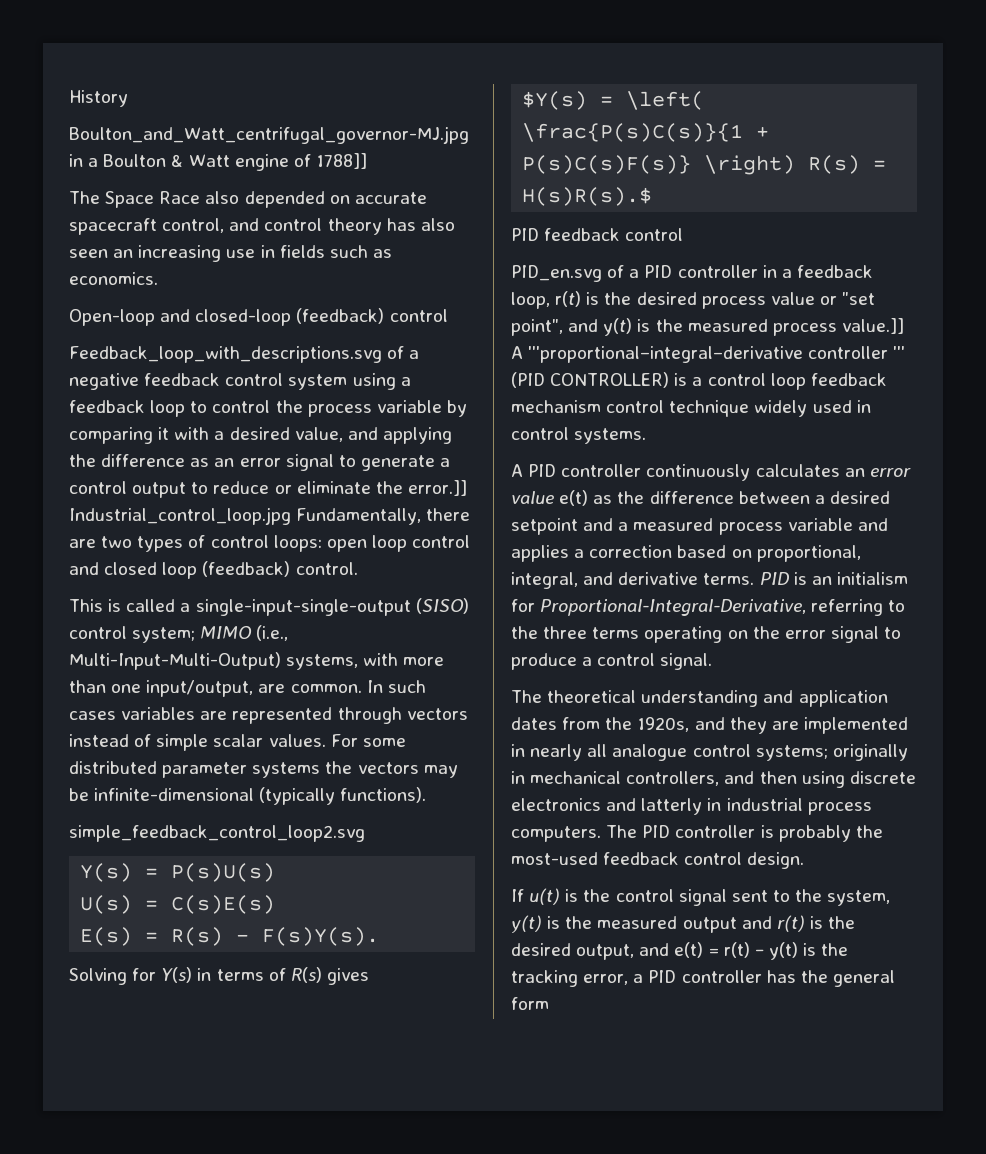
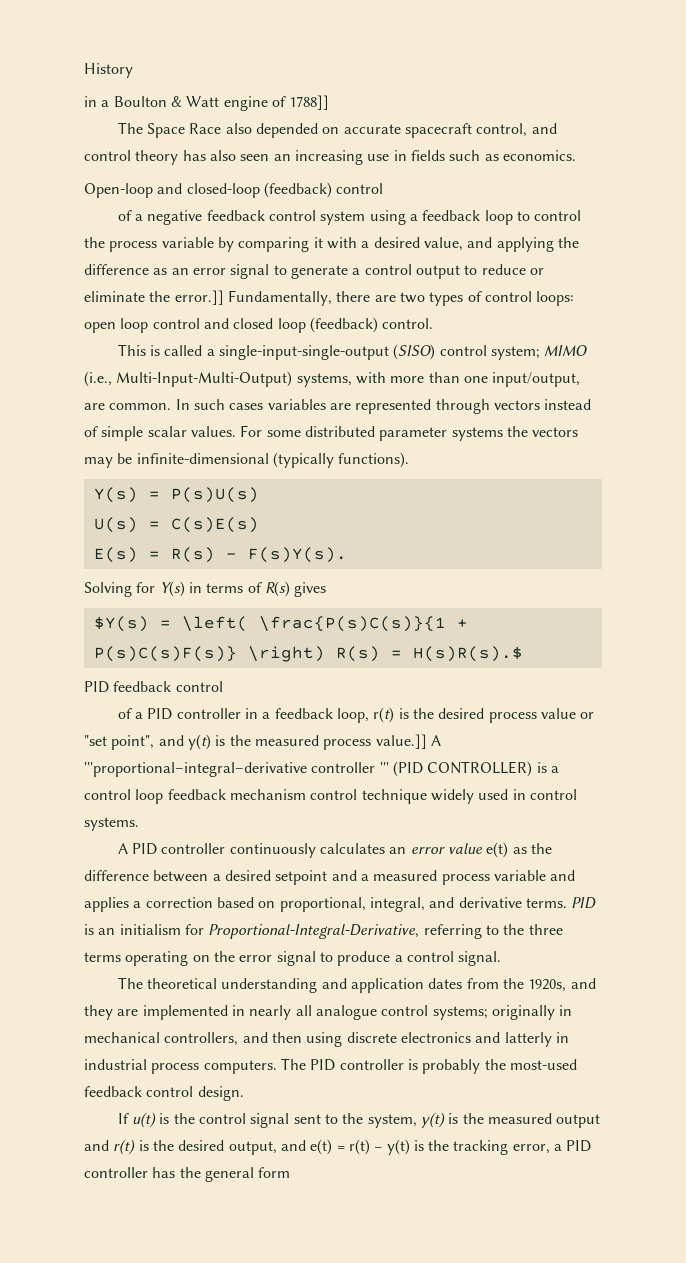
[69,126,469,144] Boulton_and_Watt_centrifugal_governor-MJ.jpg -> (133, 70) none
[69,346,382,363] Feedback_loop_with_descriptions.svg -> (384, 188) none
[69,507,291,525] Industrial_control_loop.jpg -> (224, 297) none
[69,825,365,842] // simple_feedback_control_loop2.svg -> (410, 460) none
[511,265,602,282] PID_en.svg -> (223, 686) none

